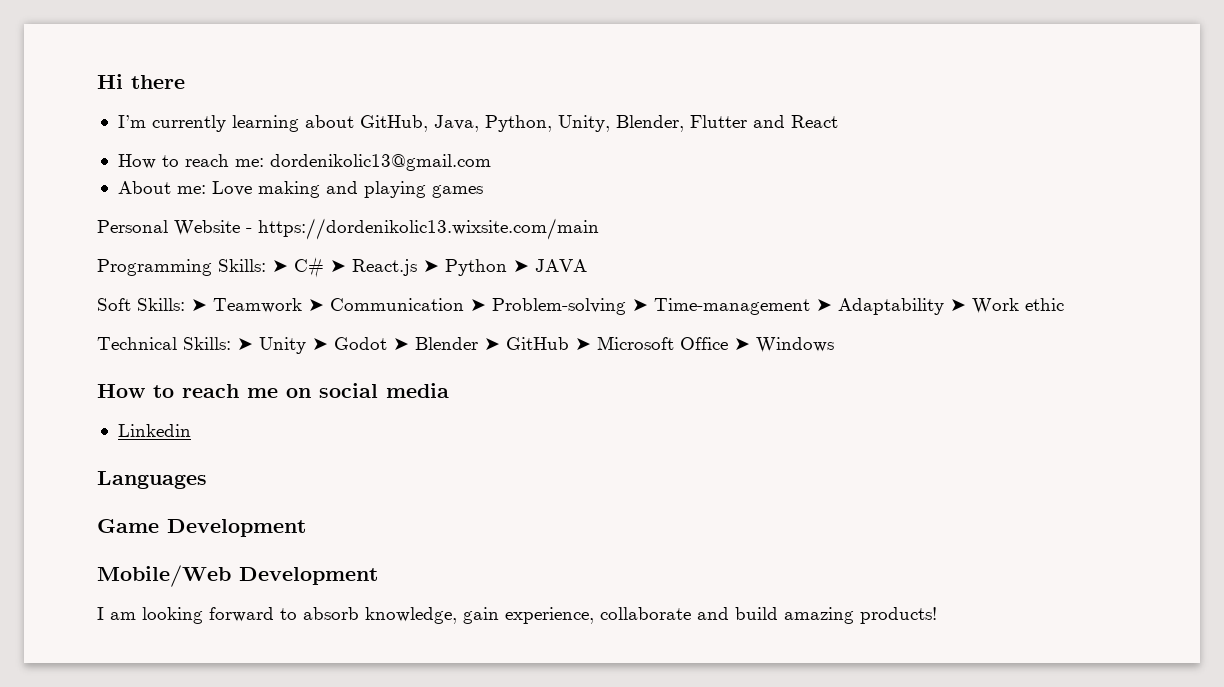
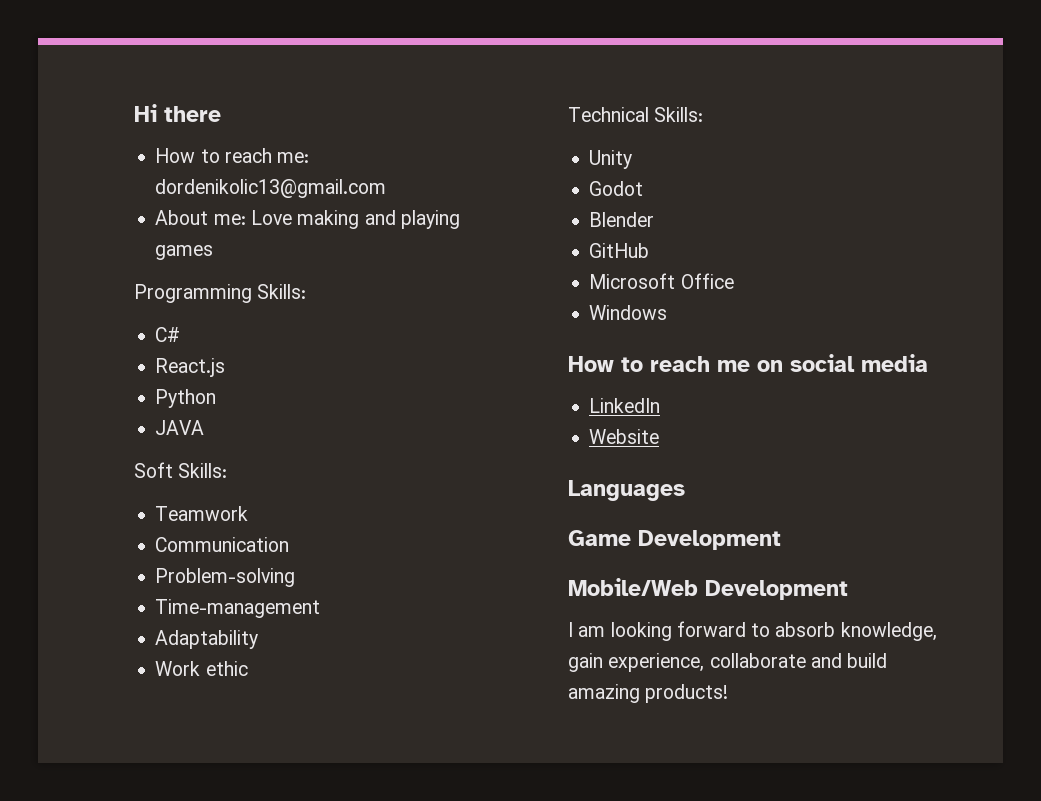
[117,115,838,132] // I’m currently learning about GitHub, Java, Python, Unity, Blender, Flutter and React -> (221, 114) none
[97,218,599,240] // Personal Website - https://dordenikolic13.wixsite.com/main -> (214, 252) none
[272,260,288,273] ➤ -> (307, 291) //
[330,260,346,273] ➤ -> (181, 334) //
[423,260,439,273] ➤ -> (226, 367) //
[513,260,529,273] ➤ -> (217, 398) //
[191,299,207,312] ➤ -> (228, 470) //
[308,299,324,312] ➤ -> (249, 513) //
[470,299,486,312] ➤ -> (290, 544) //
[632,299,648,312] ➤ -> (296, 577) //
[816,299,832,312] ➤ -> (321, 608) //
[950,299,966,312] ➤ -> (259, 639) //
[237,338,253,351] ➤ -> (704, 114) //
[312,338,328,351] ➤ -> (633, 159) //
[393,338,409,351] ➤ -> (644, 188) //
[484,338,500,351] ➤ -> (655, 219) //
[575,338,591,351] ➤ -> (650, 250) //
[734,338,750,351] ➤ -> (734, 281) //
[117,424,191,437] Linkedin -> [589,398,661,413] [589,429,660,444] LinkedIn // Website

